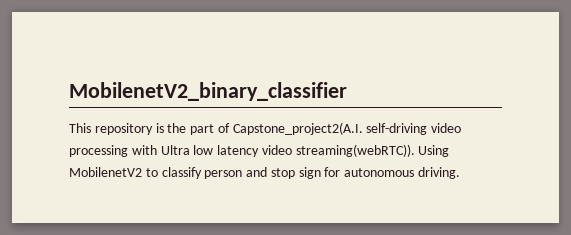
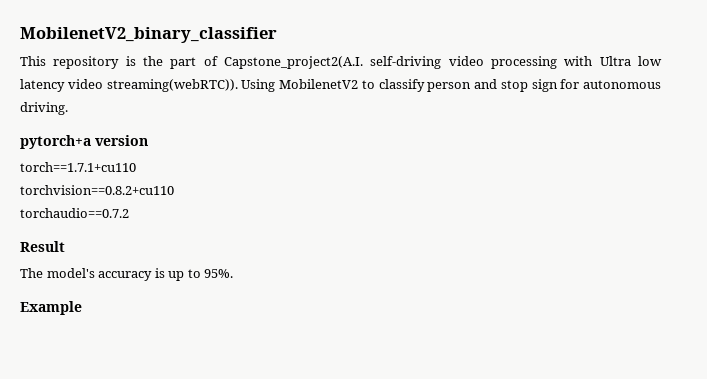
(461, 173) none -> [20,135,148,149] [20,162,136,172] [20,185,174,195] [20,208,129,218] [20,241,65,252] [20,268,234,281] [20,301,82,315] // pytorch+a version // torch==1.7.1+cu110 // torchvision==0.8.2+cu110 // torchaudio==0.7.2 // Result // The model's accuracy is up to 95%. // Example

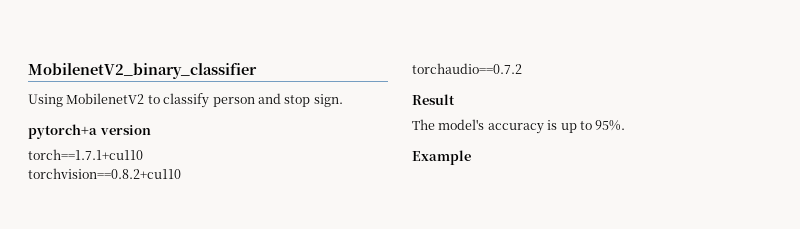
[20,56,663,69] [20,79,238,92] This repository is the part of Capstone_project2(A.I. self-driving video processing with Ultra low latency video streaming(webRTC)). -> (257, 71) none
[531,79,661,92] [20,102,68,115] sign for autonomous driving. -> [313,94,343,107] sign.

